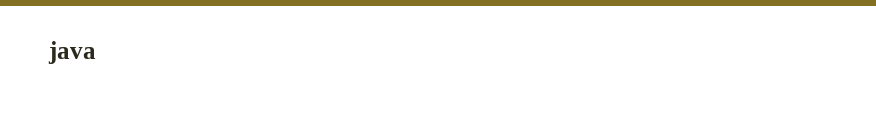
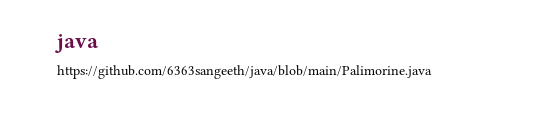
(96, 52) none -> [57,65,432,79] // https://github.com/6363sangeeth/java/blob/main/Palimorine.java

